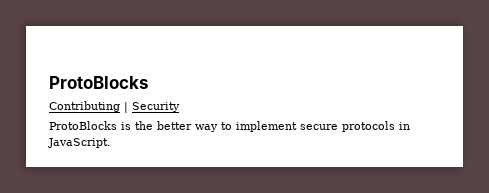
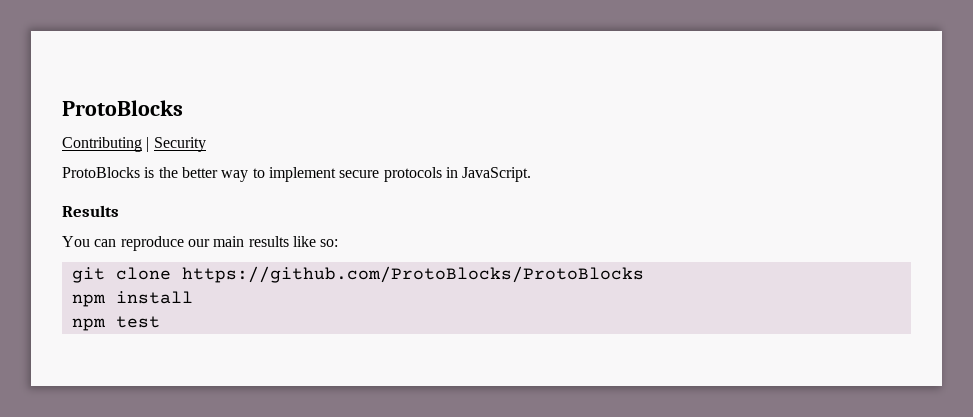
(111, 143) none -> [62,205,119,217] [62,236,339,251] [71,266,644,283] [71,291,193,307] [71,316,160,331] // Results // You can reproduce our main results like so: // git clone https://github.com/ProtoBlocks/ProtoBlocks // npm install // npm test

